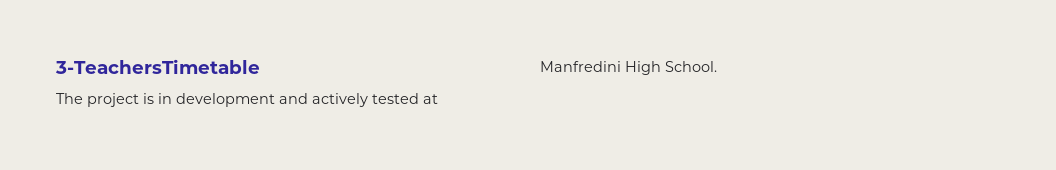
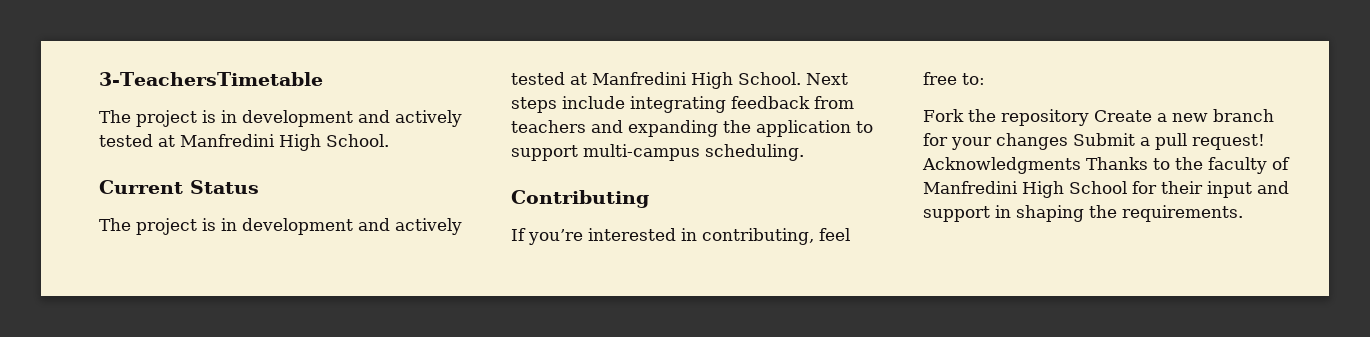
(717, 66) none -> [99,180,259,194] [99,218,462,235] [511,72,848,89] [511,96,854,113] [511,120,873,137] [511,144,804,161] [511,190,649,208] [511,228,850,245] [923,72,985,85] [923,109,1274,126] [923,133,1265,150] [922,157,1290,174] [923,181,1289,198] [923,205,1243,222] // Current Status // The project is in development and actively tested at Manfredini High School. Next steps include integrating feedback from teachers and expanding the application to support multi-campus scheduling. // Contributing // If you’re interested in contributing, feel free to: // Fork the repository Create a new branch for your changes Submit a pull request! Acknowledgments Thanks to the faculty of Manfredini High School for their input and support in shaping the requirements.

